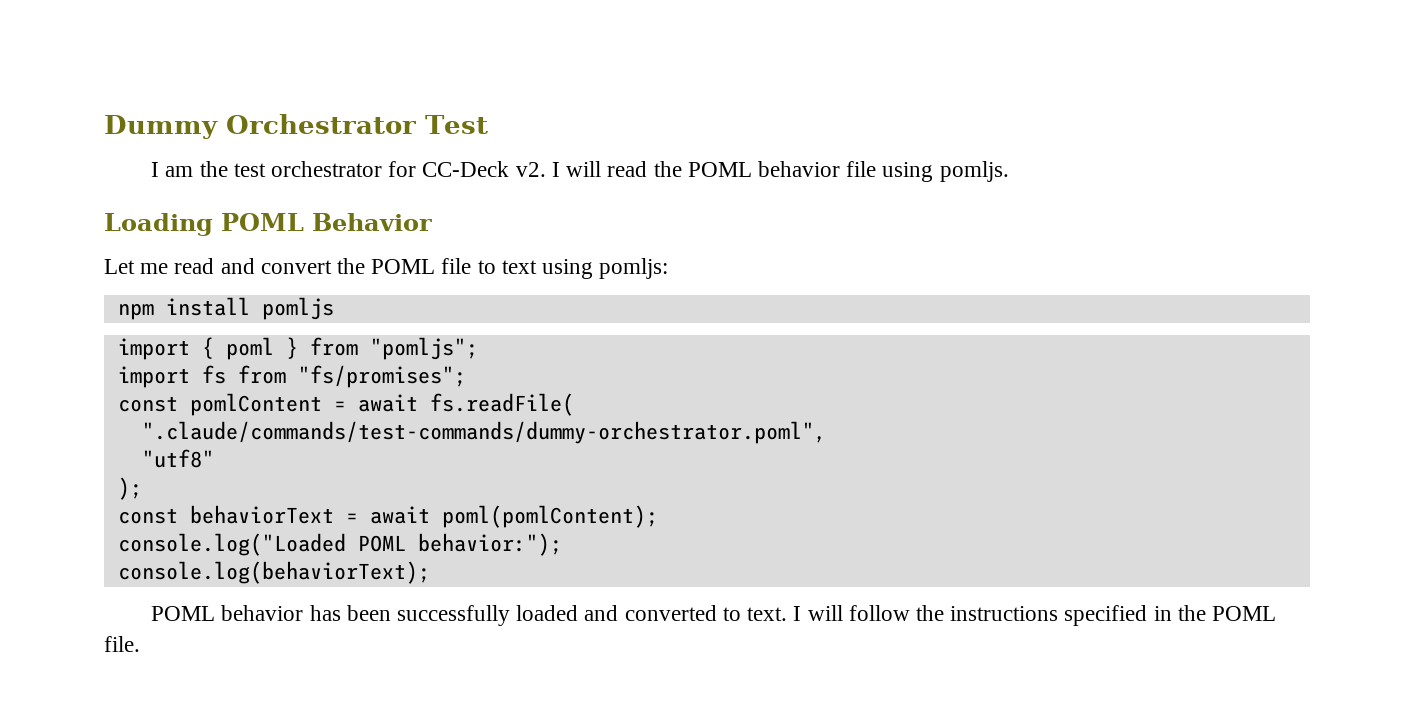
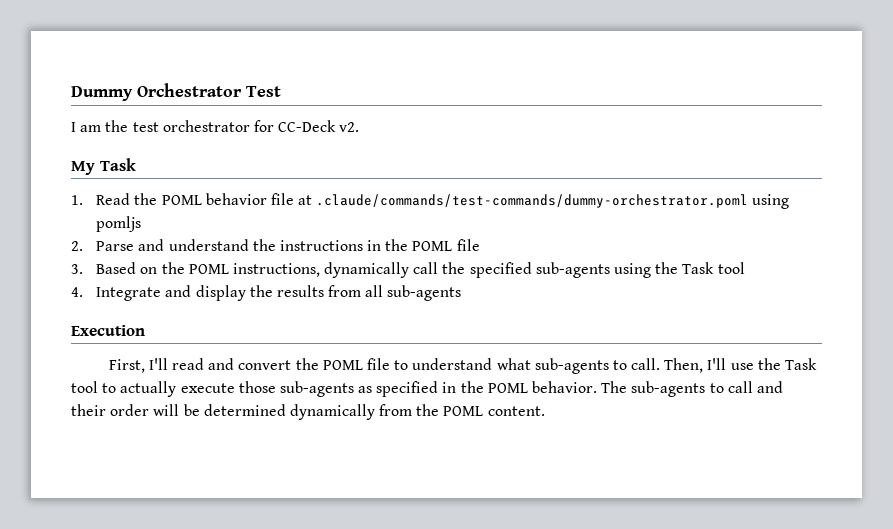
[551,161,1009,182] [104,213,432,236] [104,259,169,274] I will read the POML behavior file using pomljs. // Loading POML Behavior // Let me -> [71,158,136,175] [71,193,790,209] [96,216,142,232] [71,239,480,251] [71,262,745,278] [71,285,462,301] [71,325,145,336] [108,358,168,373] // My Task // 1. Read the POML behavior file at .claude/commands/test-commands/dummy-orchestrator.poml using pomljs // 2. Parse and understand the instructions in the POML file // 3. Based on the POML instructions, dynamically call the specified sub-agents using the Task tool // 4. Integrate and display the results from all sub-agents // Execution // First, I'll
[501,258,669,279] [117,297,334,320] [117,337,478,360] [117,365,466,388] [117,393,574,416] [141,421,826,444] [141,449,214,468] [117,477,142,500] [117,505,658,528] [117,533,562,556] [117,561,430,584] [151,605,1277,626] [104,636,140,652] text using pomljs: // npm install pomljs // import { poml } from "pomljs"; // import fs from "fs/promises"; // const pomlContent = await fs.readFile( // ".claude/commands/test-commands/dummy-orchestrator.poml", // "utf8" // ); // const behaviorText = await poml(pomlContent); // console.log("Loaded POML behavior:"); // console.log(behaviorText); // POML behavior has been successfully loaded and converted to text. I will follow the instructions specified in the POML file. -> [412,358,817,374] [71,381,783,397] [71,404,545,420] understand what sub-agents to call. Then, I'll use the Task tool to actually execute those sub-agents as specified in the POML behavior. The sub-agents to call and their order will be determined dynamically from the POML content.

